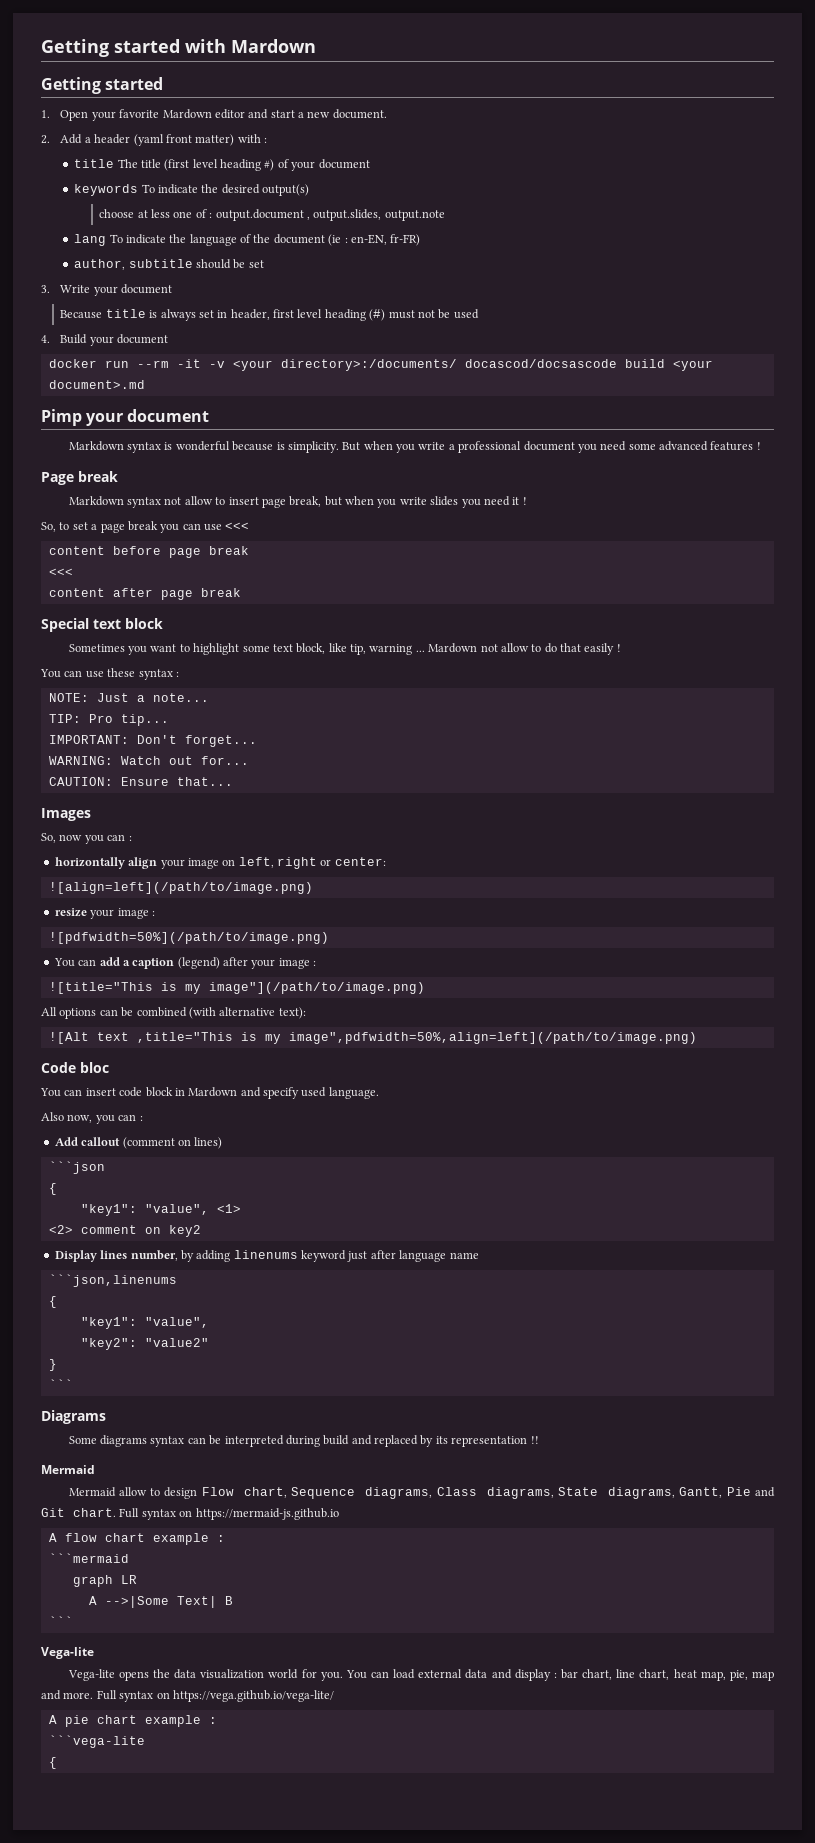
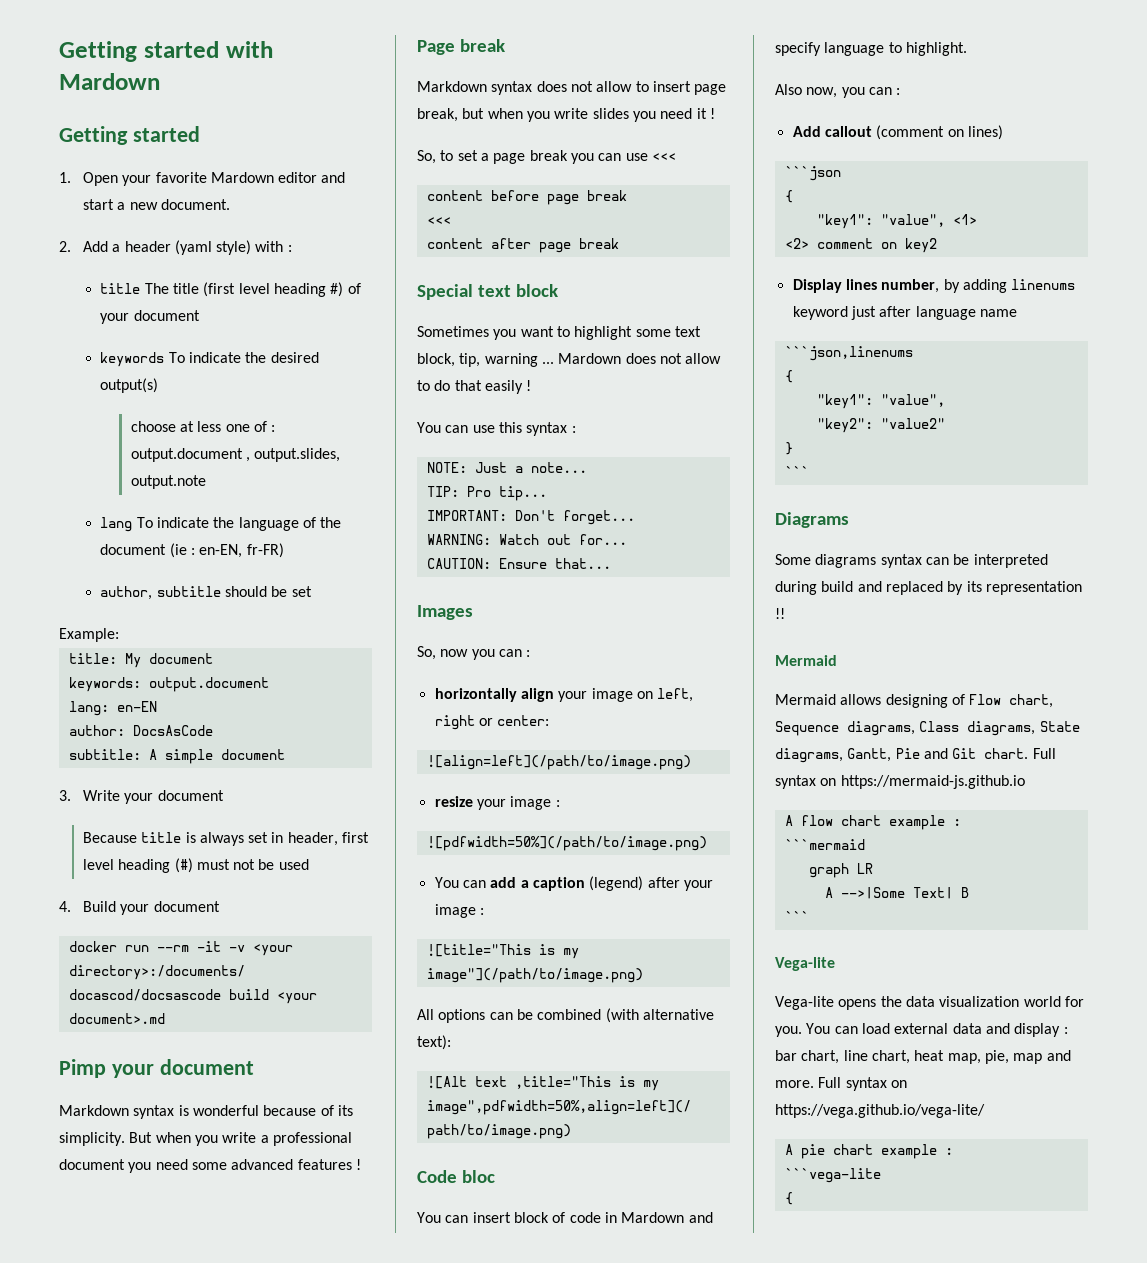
[165,134,235,146] front matter) -> [216,240,252,255] style)
(264, 264) none -> [59,628,119,642] [68,653,213,668] [68,677,269,692] [68,701,157,716] [68,725,213,736] [68,749,285,764] // Example: // title: My document // keywords: output.document // lang: en-EN // author: DocsAsCode // subtitle: A simple document
[276,442,285,450] is -> [320,1105,353,1116] of its
(162, 502) none -> [536,81,567,92] does
[328,643,347,652] like -> (455, 360) none
(478, 648) none -> [625,353,656,364] does
[107,668,136,677] these -> [498,422,522,433] this
[119,1087,173,1097] code block -> [513,1212,601,1223] block of code
[301,1087,379,1099] used language. -> [824,42,967,56] language to highlight.
[118,1487,198,1499] allow to design -> [840,694,965,708] allows designing of

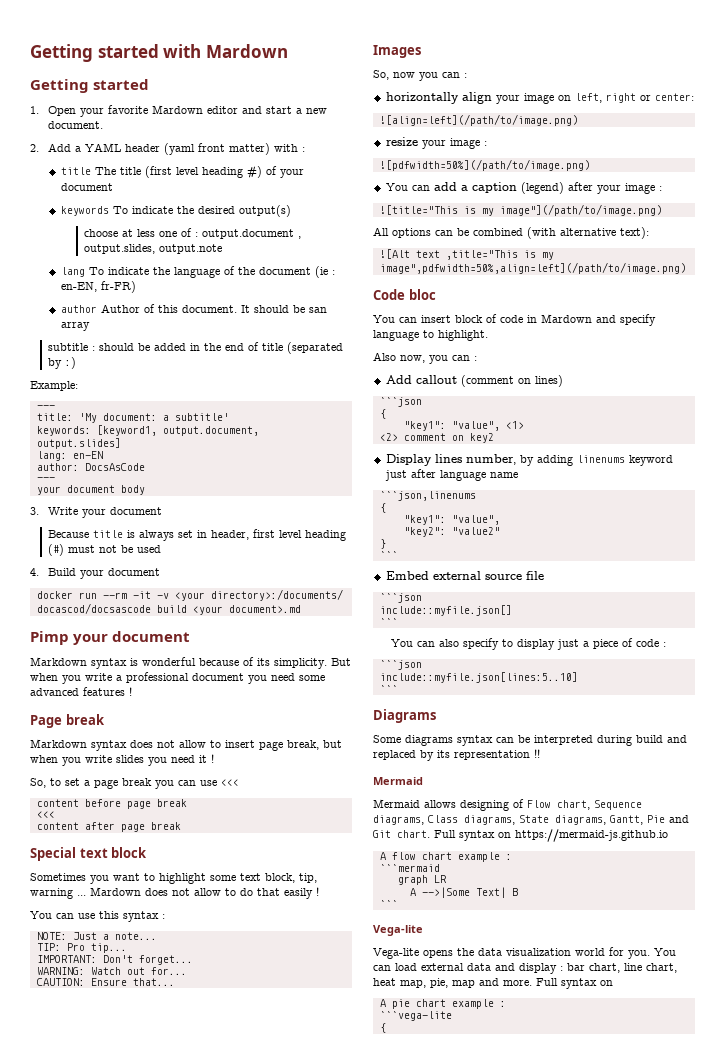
(121, 248) none -> [85,143,122,152] YAML
[216,240,252,255] style) -> [198,143,271,155] front matter)
[100,586,312,600] author, subtitle should be set -> [60,304,327,313] [60,322,90,331] [48,342,344,354] [48,357,77,369] author Author of this document. It should be san array // subtitle : should be added in the end of title (separated by :)
(119, 635) none -> [36,405,55,409] // ---
[124,653,213,668] [68,677,269,692] My document // keywords: output.document -> [78,413,229,423] [36,425,259,436] [36,438,121,449] 'My document: a subtitle' // keywords: [keyword1, output.document, output.slides]
[68,749,285,764] subtitle: A simple document -> [36,477,55,481] [36,485,145,495] --- // your document body
(809, 471) none -> [385,571,544,580] [379,593,422,603] [379,605,512,616] [379,618,398,626] [391,638,667,650] [379,660,422,670] [379,672,578,683] [379,685,398,693] // Embed external source file // ```json // include::myfile.json[] // ``` // You can also specify to display just a piece of code : // ```json // include::myfile.json[lines:5..10] // ```
[775,1104,985,1118] https://vega.github.io/vega-lite/ -> (613, 983) none

